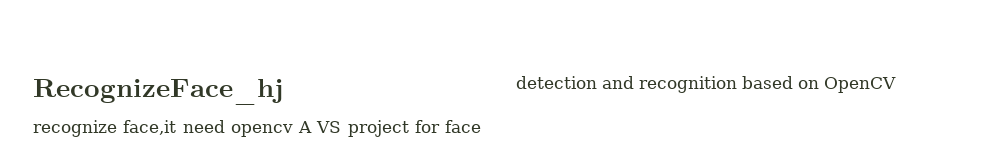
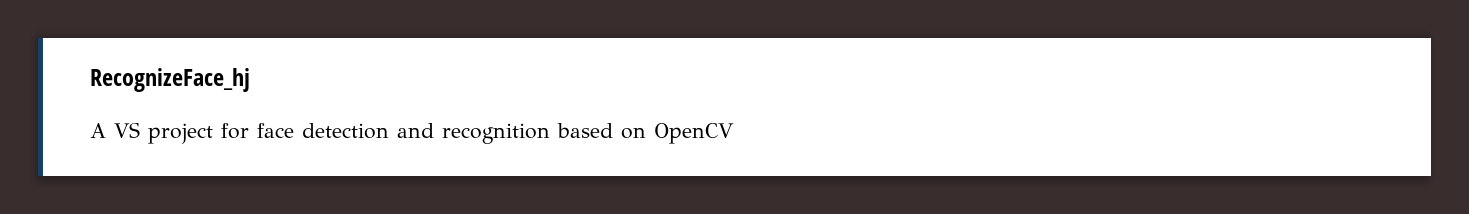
[33,120,293,137] recognize face,it need opencv -> (250, 80) none

